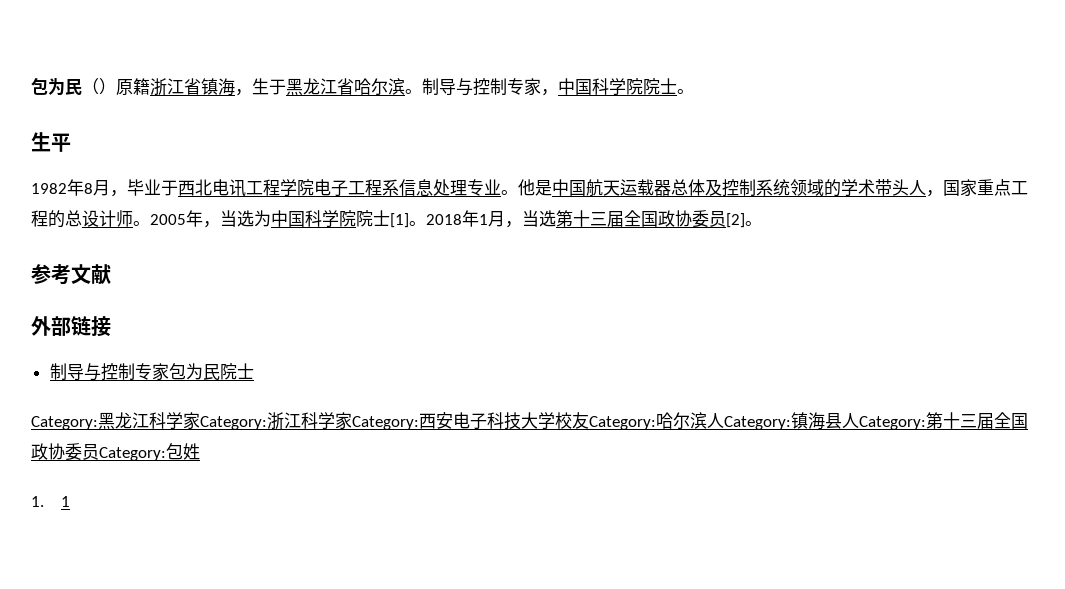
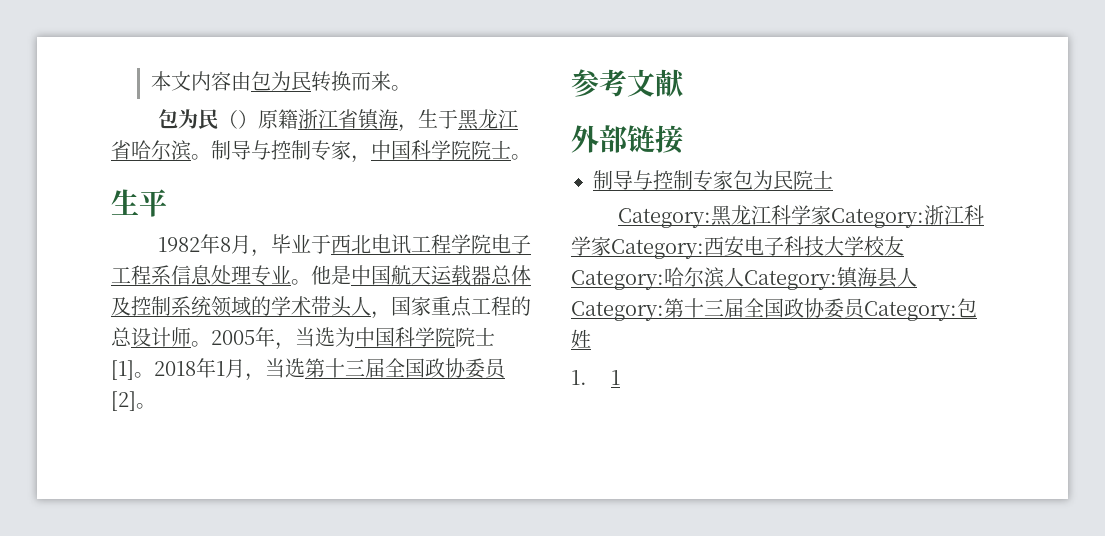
(31, 86) none -> [150,71,411,92] 本文内容由包为民转换而来。 //

